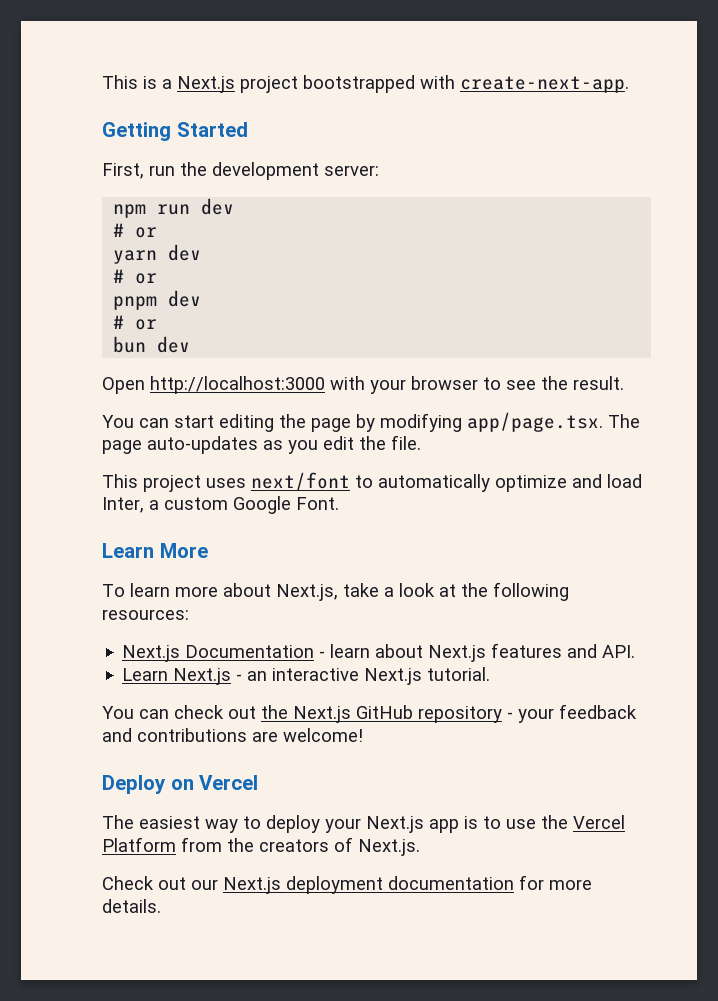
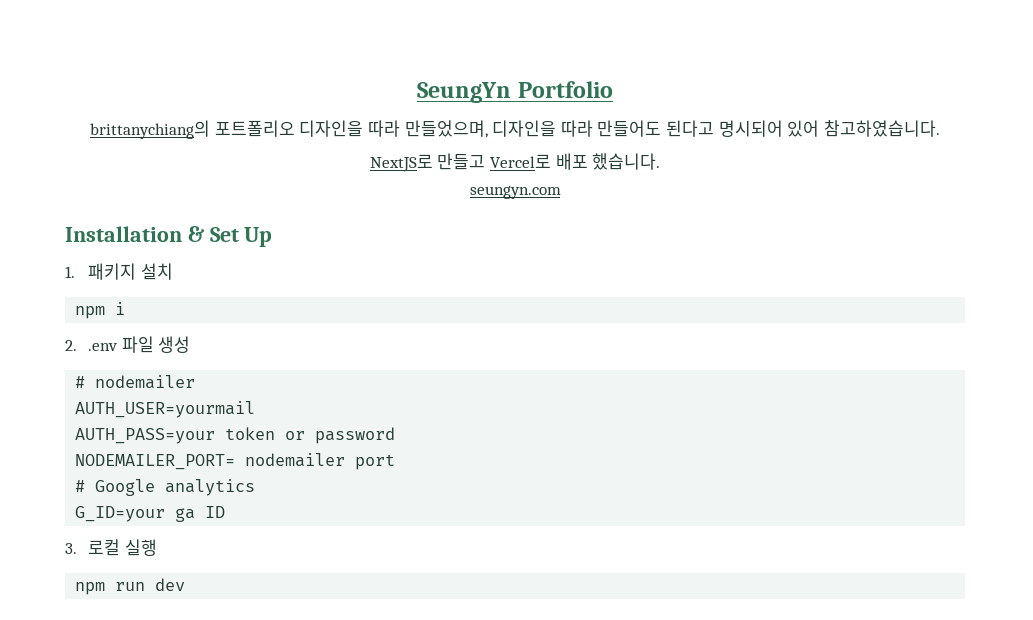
[102,75,629,93] [102,122,248,141] [102,162,379,180] [113,198,235,218] [113,223,158,238] [113,244,202,264] [113,269,158,284] [113,290,202,310] [113,315,158,330] [113,336,191,353] [102,376,624,394] [102,412,640,432] [102,435,421,454] [102,472,642,492] [102,496,339,514] [102,543,208,558] [102,582,569,601] [102,609,189,620] [122,643,636,662] [122,667,491,685] [102,704,637,723] [102,728,363,742] [102,775,259,794] [102,815,625,833] [102,837,420,856] [102,875,592,894] [102,899,161,913] This is a Next.js project bootstrapped with create-next-app. // Getting Started // First, run the development server: // npm run dev // # or // yarn dev // # or // pnpm dev // # or // bun dev // Open http://localhost:3000 with your browser to see the result. // You can start editing the page by modifying app/page.tsx. The page auto-updates as you edit the file. // This project uses next/font to automatically optimize and load Inter, a custom Google Font. // Learn More // To learn more about Next.js, take a look at the following resources: // Next.js Documentation - learn about Next.js features and API. // Learn Next.js - an interactive Next.js tutorial. // You can check out the Next.js GitHub repository - your feedback and contributions are welcome! // Deploy on Vercel // The easiest way to deploy your Next.js app is to use the Vercel Platform from the creators of Next.js. // Check out our Next.js deployment documentation for more details. -> [417,81,613,103] [90,120,940,139] [369,153,661,172] [469,186,561,199] [65,226,273,247] [65,263,173,280] [75,302,126,319] [65,336,191,353] [75,375,196,389] [75,401,256,418] [75,427,396,444] [75,453,396,470] [75,479,256,496] [75,506,226,522] [65,539,157,556] [75,578,186,595] SeungYn Portfolio // brittanychiang의 포트폴리오 디자인을 따라 만들었으며, 디자인을 따라 만들어도 된다고 명시되어 있어 참고하였습니다. // NextJS로 만들고 Vercel로 배포 했습니다. // seungyn.com // Installation & Set Up // 1. 패키지 설치 // npm i // 2. .env 파일 생성 // # nodemailer // AUTH_USER=yourmail // AUTH_PASS=your token or password // NODEMAILER_PORT= nodemailer port // # Google analytics // G_ID=your ga ID // 3. 로컬 실행 // npm run dev

